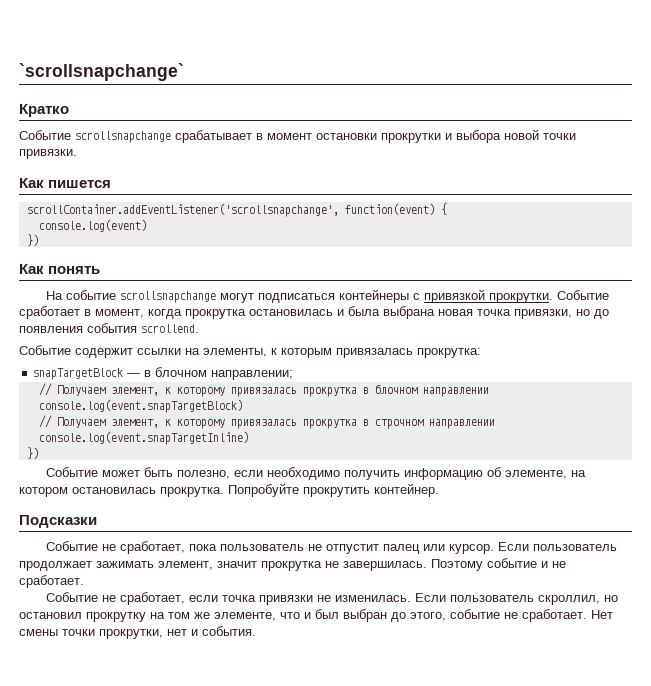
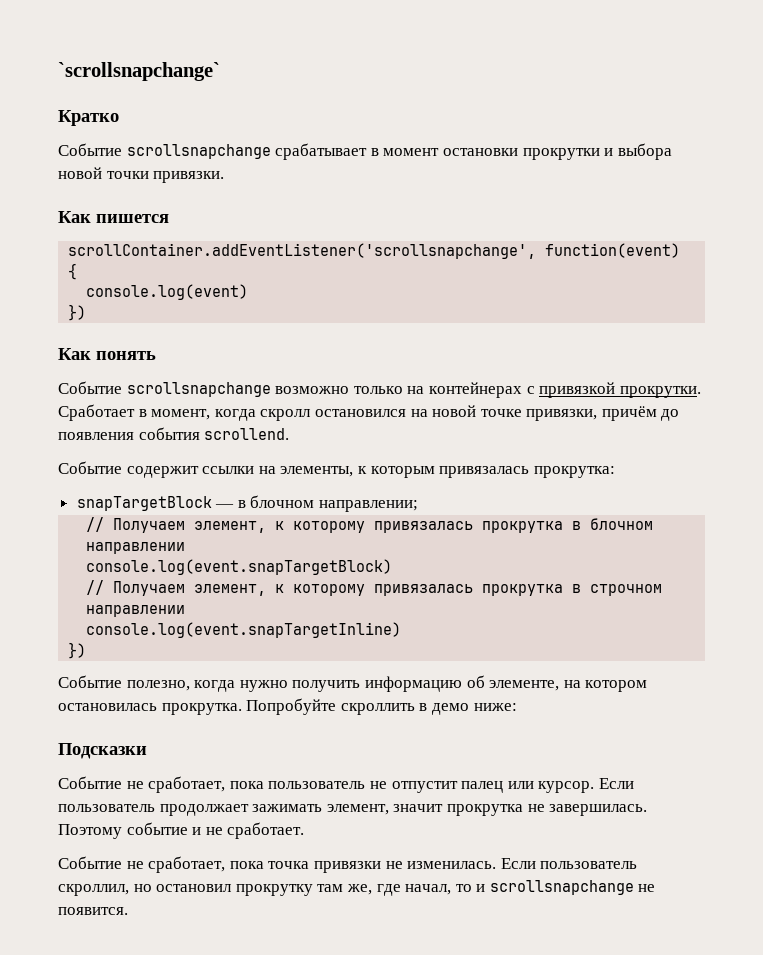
[45,289,409,303] На событие scrollsnapchange могут подписаться контейнеры -> [58,381,522,398] Событие scrollsnapchange возможно только на контейнерах
[556,290,609,300] [19,306,80,319] Событие сработает -> [58,404,135,421] Сработает
[185,306,590,319] прокрутка остановилась и была выбрана новая точка привязки, но -> [260,405,657,421] скролл остановился на новой точке привязки, причём
[101,467,340,480] может быть полезно, если необходимо -> [126,680,288,692] полезно, когда нужно
[303,483,439,497] прокрутить контейнер. -> [340,703,517,715] скроллить в демо ниже:
[188,595,218,602] если -> [229,861,264,869] пока
[150,609,613,622] [19,626,256,639] на том же элементе, что и был выбран до этого, событие не сработает. Нет смены точки прокрутки, нет и события. -> [317,880,656,896] [58,907,128,915] там же, где начал, то и scrollsnapchange не появится.

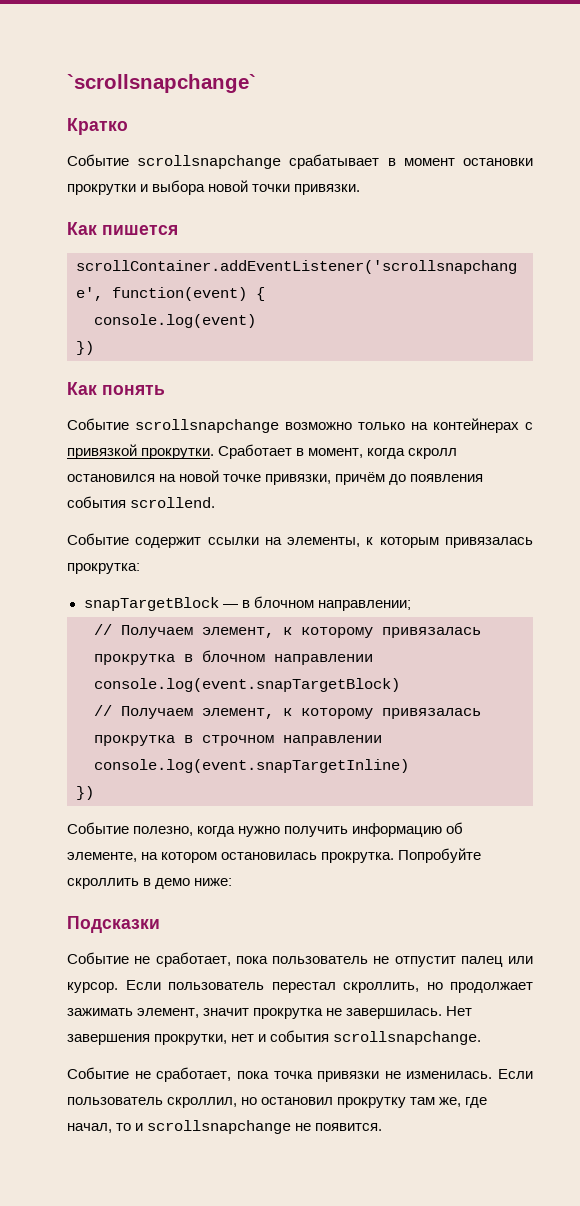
(155, 808) none -> [271,982,443,993] перестал скроллить, но
[58,822,305,839] Поэтому событие и не сработает. -> [446,1006,473,1016] [67,1030,482,1045] Нет завершения прокрутки, нет и события scrollsnapchange.

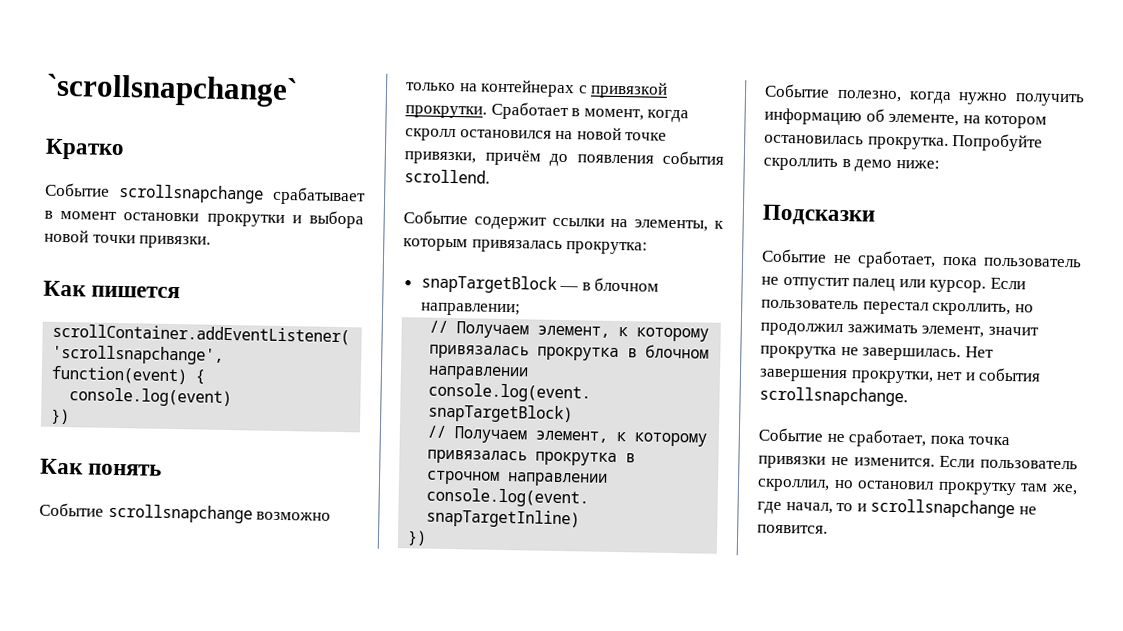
[450,982,533,993] продолжает -> [760,322,844,337] продолжил
[406,1071,493,1079] изменилась. -> [853,457,935,467] изменится.

